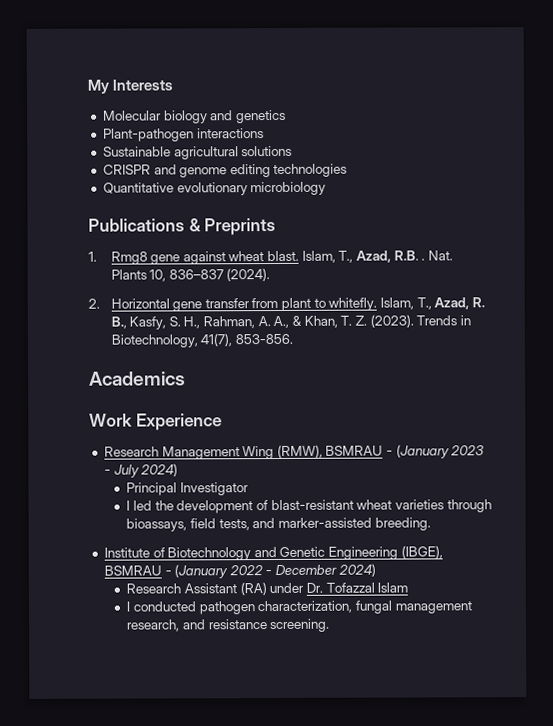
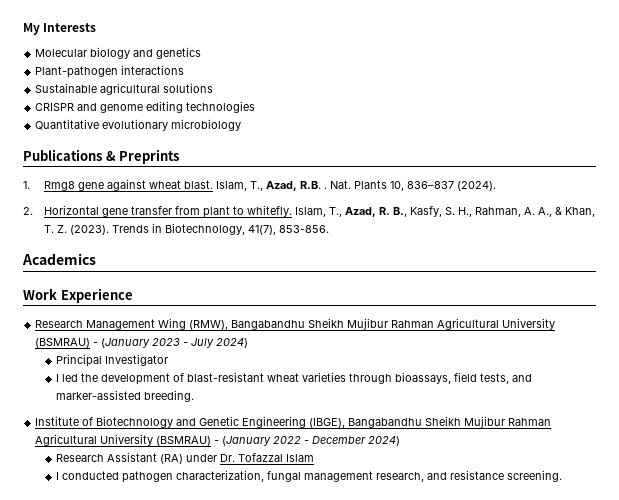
[325,445,384,456] BSMRAU -> [231,318,556,330] [35,338,91,348] Bangabandhu Sheikh Mujibur Rahman Agricultural University (BSMRAU)
[103,565,162,576] BSMRAU -> [348,416,552,428] [35,434,212,446] Bangabandhu Sheikh Mujibur Rahman Agricultural University (BSMRAU)

